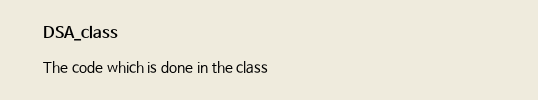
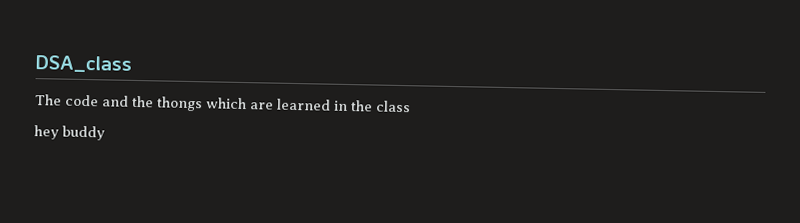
[106,61,194,73] which is done -> [102,95,331,112] and the thongs which are learned
(269, 67) none -> [34,125,105,141] // hey buddy

